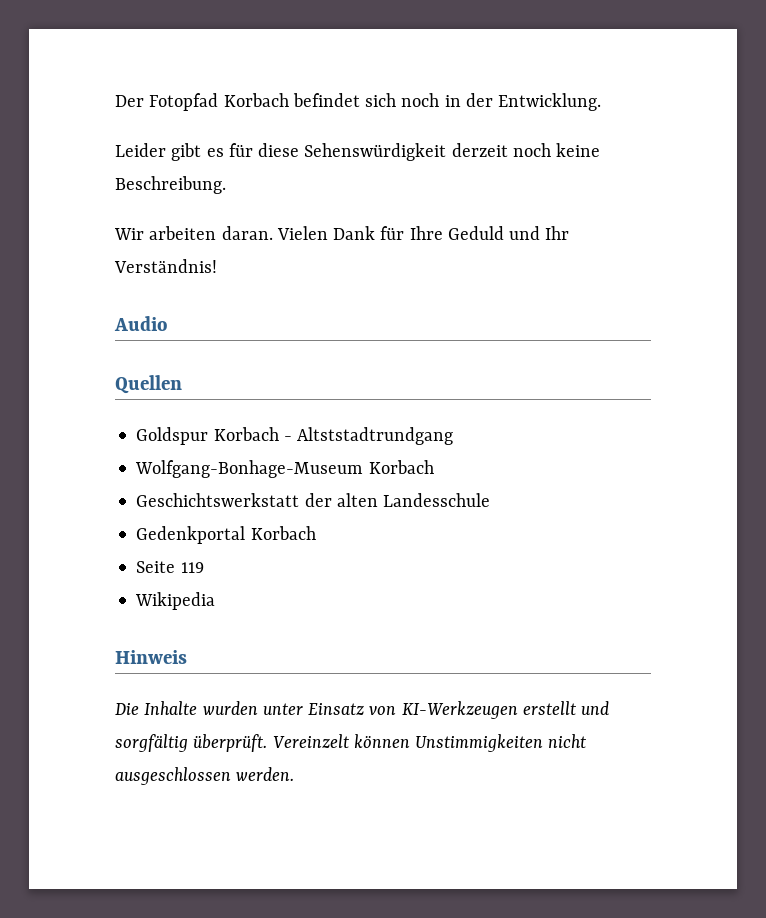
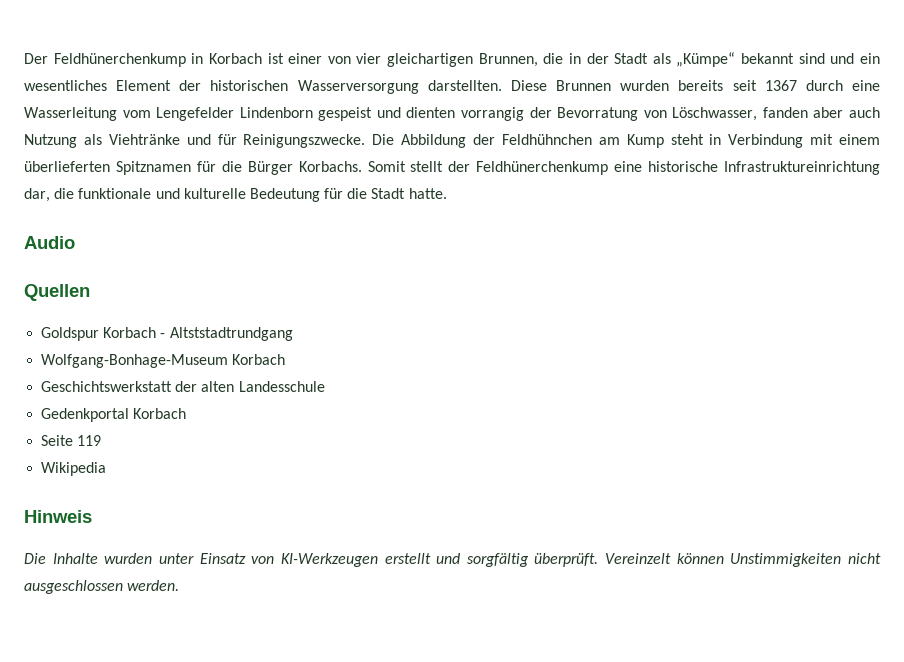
[149,93,602,111] [115,143,601,161] [115,176,226,194] [114,226,570,240] [114,259,217,273] Fotopfad Korbach befindet sich noch in der Entwicklung. // Leider gibt es für diese Sehenswürdigkeit derzeit noch keine Beschreibung. // Wir arbeiten daran. Vielen Dank für Ihre Geduld und Ihr Verständnis! -> [53,52,881,67] [24,80,881,94] [24,107,880,121] [24,134,880,148] [24,161,880,175] [24,188,447,202] Feldhünerchenkump in Korbach ist einer von vier gleichartigen Brunnen, die in der Stadt als „Kümpe“ bekannt sind und ein wesentliches Element der historischen Wasserversorgung darstellten. Diese Brunnen wurden bereits seit 1367 durch eine Wasserleitung vom Lengefelder Lindenborn gespeist und dienten vorrangig der Bevorratung von Löschwasser, fanden aber auch Nutzung als Viehtränke und für Reinigungszwecke. Die Abbildung der Feldhühnchen am Kump steht in Verbindung mit einem überlieferten Spitznamen für die Bürger Korbachs. Somit stellt der Feldhünerchenkump eine historische Infrastruktureinrichtung dar, die funktionale und kulturelle Bedeutung für die Stadt hatte.

